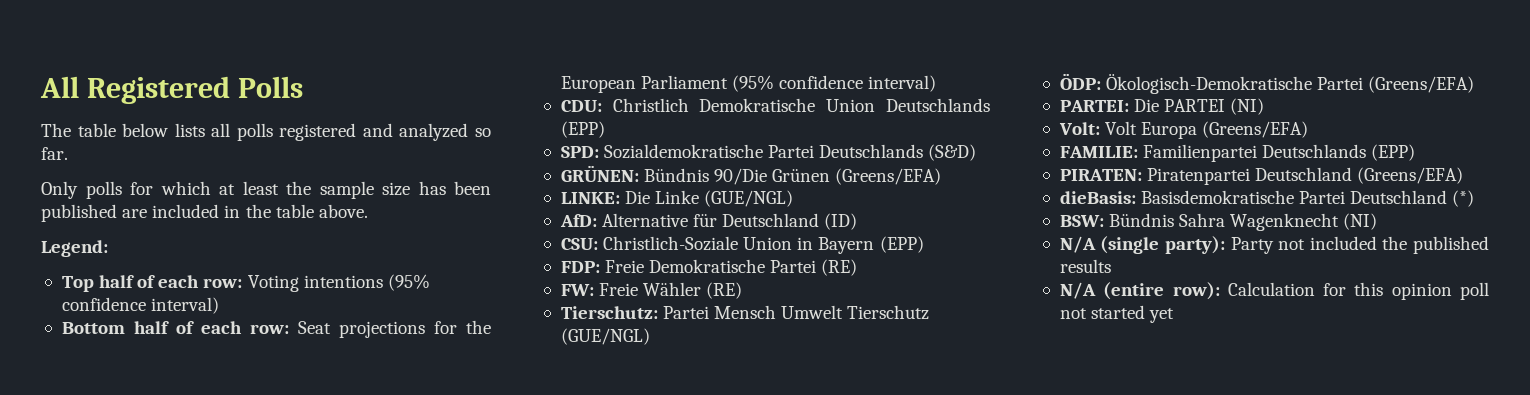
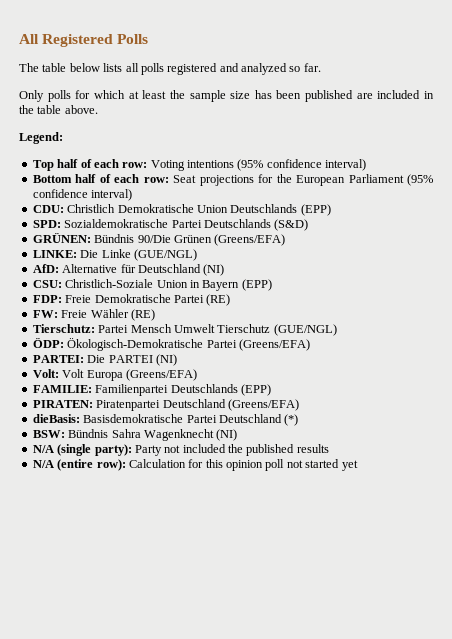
[824,213,858,230] (ID) -> [203,264,225,276] (NI)

